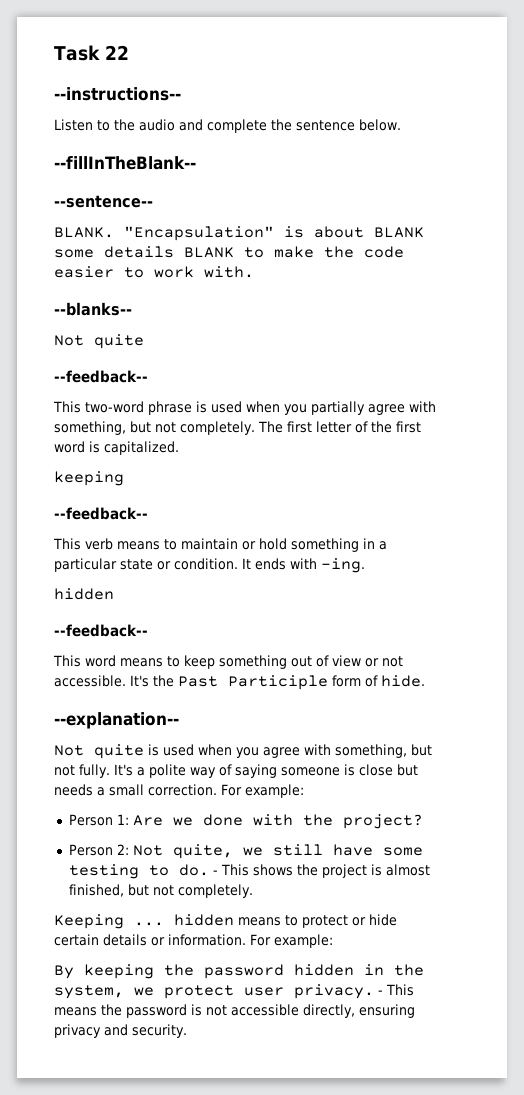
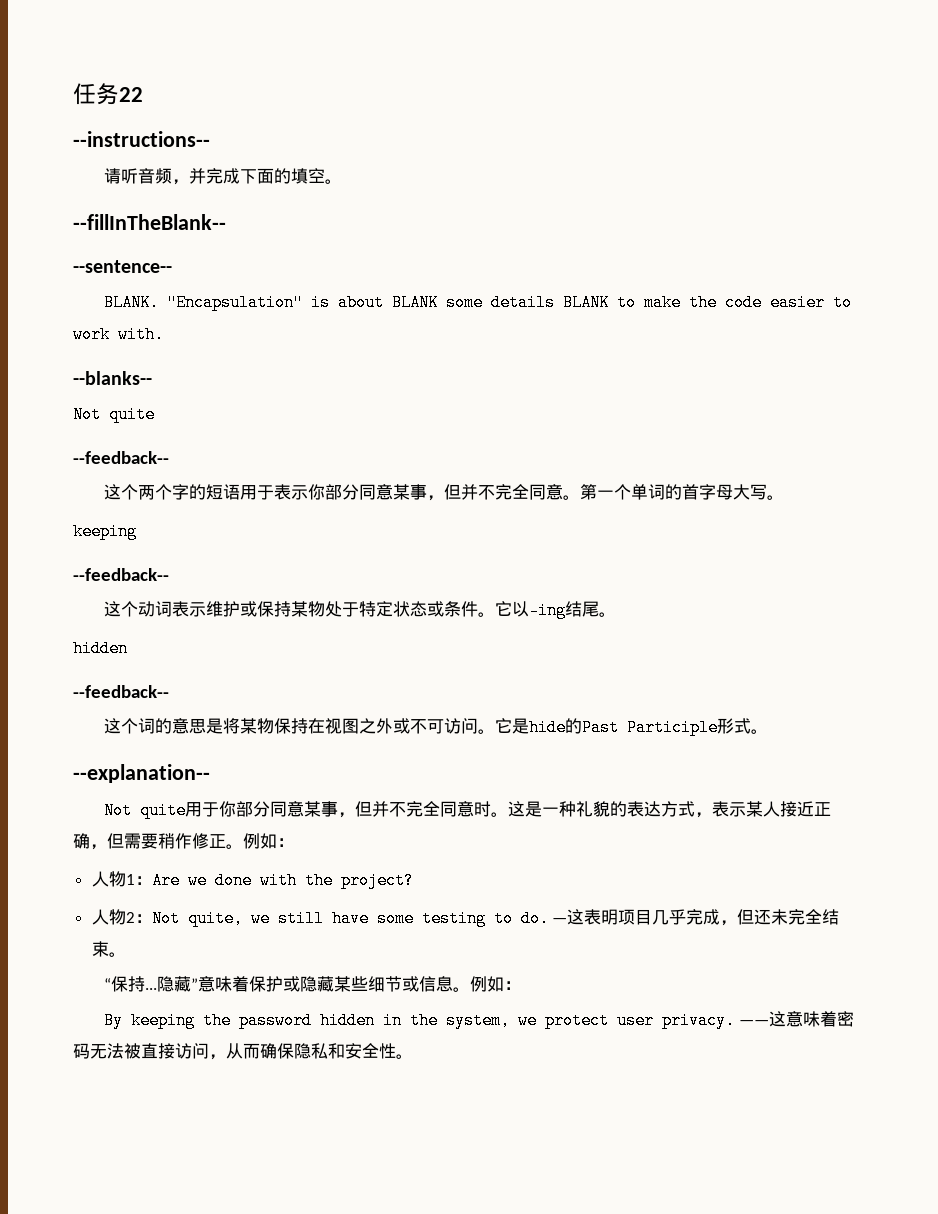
[54,45,100,61] Task -> [73,83,119,105] 任务
[54,119,401,133] Listen to the audio and complete the sentence below. -> [104,168,343,185] 请听音频，并完成下面的填空。
[53,401,436,415] [54,421,421,435] [54,441,179,455] [54,471,124,486] [54,507,148,520] [53,538,387,552] [54,558,365,573] [54,588,114,600] [54,624,148,637] [53,655,403,669] [54,675,425,690] [54,712,179,729] [54,744,432,759] [54,764,418,778] [54,784,304,798] [68,814,129,826] This two-word phrase is used when you partially agree with something, but not completely. The first letter of the first word is capitalized. // keeping // --feedback-- // This verb means to maintain or hold something in a particular state or condition. It ends with -ing. // hidden // --feedback-- // This word means to keep something out of view or not accessible. It's the Past Participle form of hide. // --explanation-- // Not quite is used when you agree with something, but not fully. It's a polite way of saying someone is close but needs a small correction. For example: // Person 1: -> [104,484,785,501] [73,523,137,540] [73,568,169,581] [104,601,617,619] [73,640,128,657] [73,685,169,698] [104,718,769,736] [73,764,210,783] [104,801,832,819] [73,833,294,850] [91,871,152,887] 这个两个字的短语用于表示你部分同意某事，但并不完全同意。第一个单词的首字母大写。 // keeping // --feedback-- // 这个动词表示维护或保持某物处于特定状态或条件。它以-ing结尾。 // hidden // --feedback-- // 这个词的意思是将某物保持在视图之外或不可访问。它是hide的Past Participle形式。 // --explanation-- // Not quite用于你部分同意某事，但并不完全同意时。这是一种礼貌的表达方式，表示某人接近正确，但需要稍作修正。例如： // 人物1：
[68,844,129,856] Person 2: -> [91,909,152,925] 人物2：
[212,864,430,878] [68,884,253,898] [54,914,397,929] [54,934,333,948] - This shows the project is almost finished, but not completely. // Keeping ... hidden means to protect or hide certain details or information. For example: -> [552,909,840,926] [91,941,126,957] [104,976,522,992] —这表明项目几乎完成，但还未完全结束。 // “保持...隐藏”意味着保护或隐藏某些细节或信息。例如：
[378,984,414,996] [54,1004,415,1018] [54,1024,187,1038] - This means the password is not accessible directly, ensuring privacy and security. -> [738,1011,854,1027] [73,1043,413,1060] ——这意味着密码无法被直接访问，从而确保隐私和安全性。

